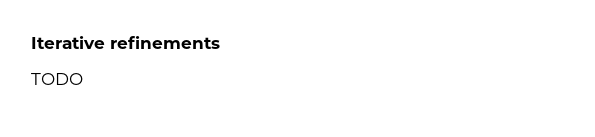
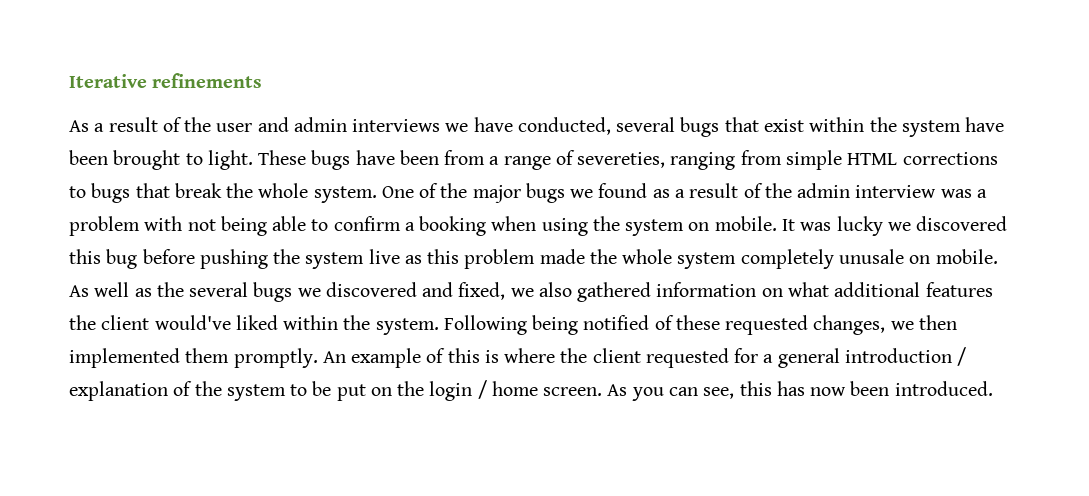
[31,73,83,85] TODO -> [69,117,1005,137] [69,150,998,170] [69,183,987,203] [69,216,1008,236] [69,249,998,269] [69,282,993,302] [69,315,957,335] [69,347,967,368] [69,380,993,401] As a result of the user and admin interviews we have conducted, several bugs that exist within the system have been brought to light. These bugs have been from a range of severeties, ranging from simple HTML corrections to bugs that break the whole system. One of the major bugs we found as a result of the admin interview was a problem with not being able to confirm a booking when using the system on mobile. It was lucky we discovered this bug before pushing the system live as this problem made the whole system completely unusale on mobile. As well as the several bugs we discovered and fixed, we also gathered information on what additional features the client would've liked within the system. Following being notified of these requested changes, we then implemented them promptly. An example of this is where the client requested for a general introduction / explanation of the system to be put on the login / home screen. As you can see, this has now been introduced.

